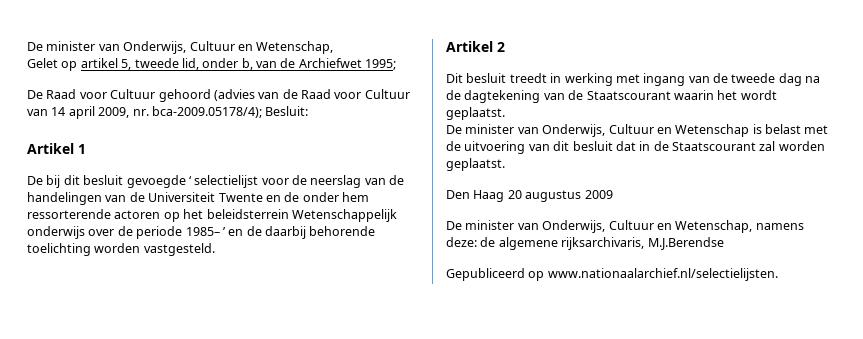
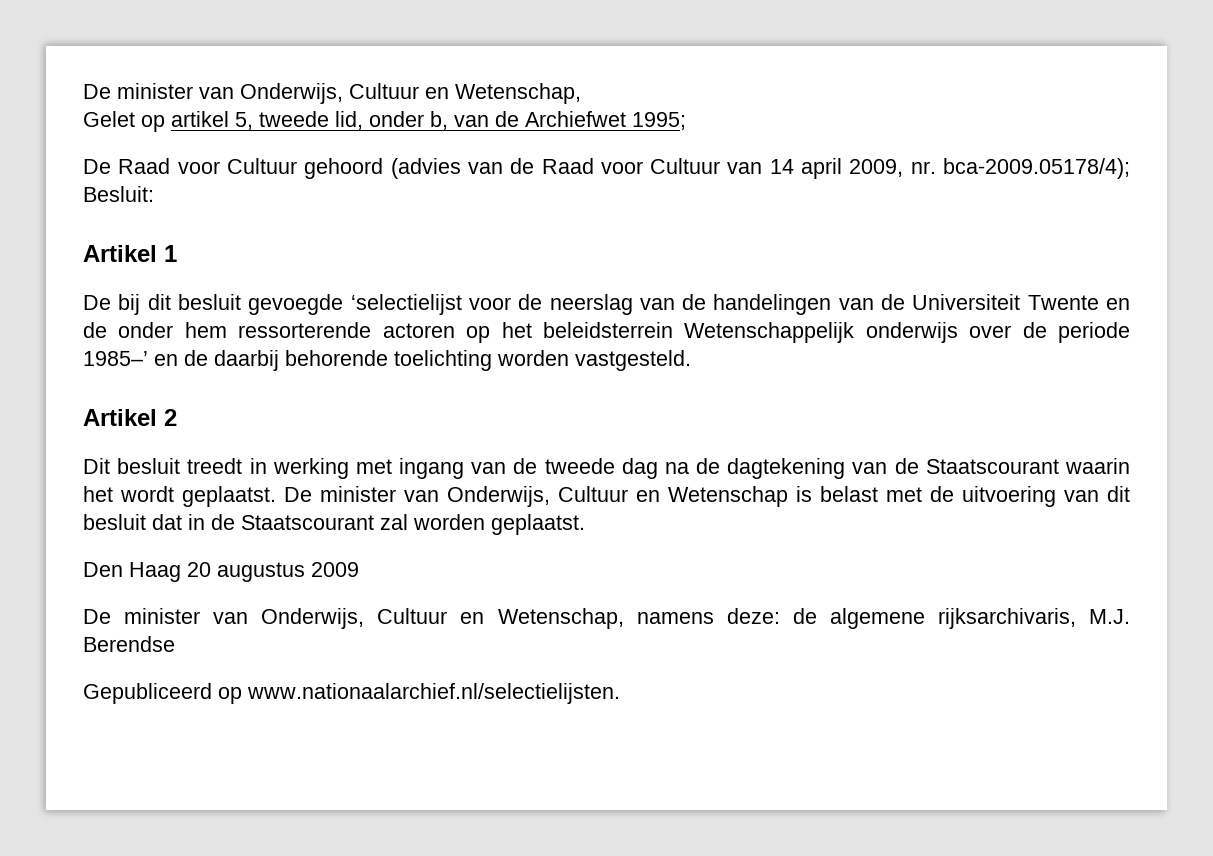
[188,175,259,188] ‘ selectielijst -> [350,294,462,315] ‘selectielijst
[185,227,226,236] 1985– ’ -> [83,351,148,366] 1985–’
(505, 113) // -> (276, 496) none
[647,237,724,250] M.J.Berendse -> [1089,609,1131,624] [83,636,175,652] M.J. Berendse

